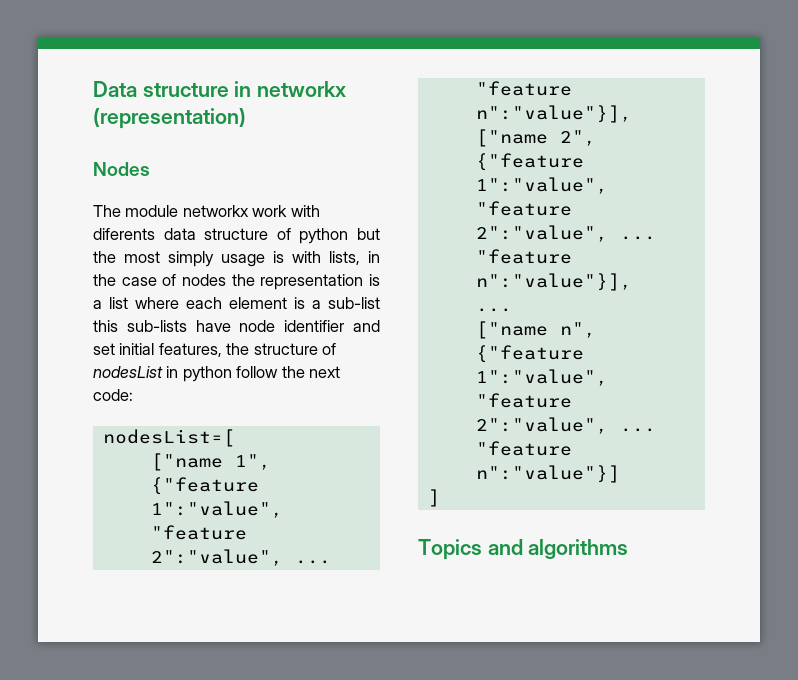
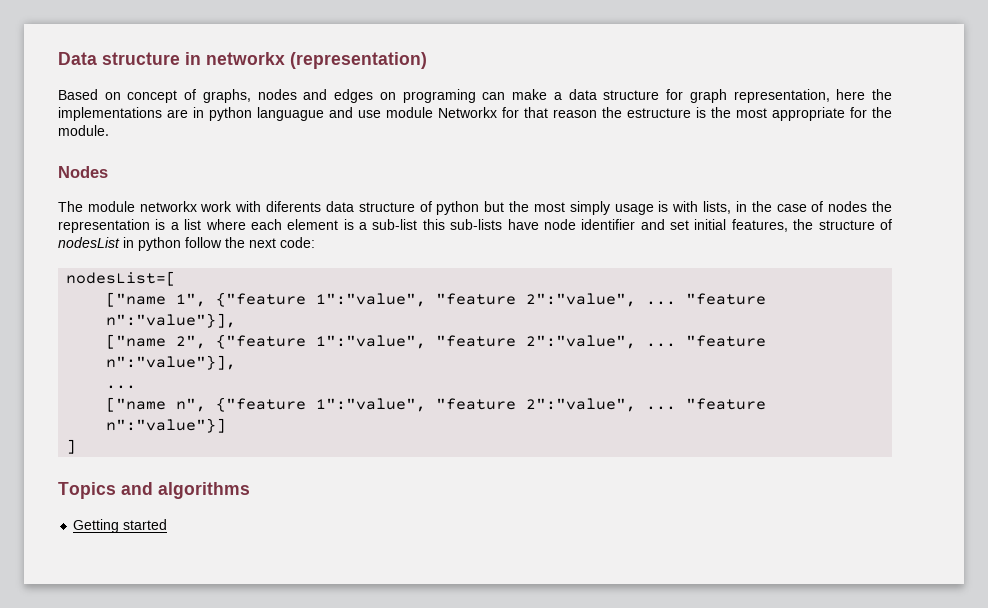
(246, 118) none -> [58,89,892,103] [58,107,892,121] [58,125,109,136] // Based on concept of graphs, nodes and edges on programing can make a data structure for graph representation, here the implementations are in python languague and use module Networkx for that reason the estructure is the most appropriate for the module.
(629, 549) none -> [73,519,168,533] // Getting started

